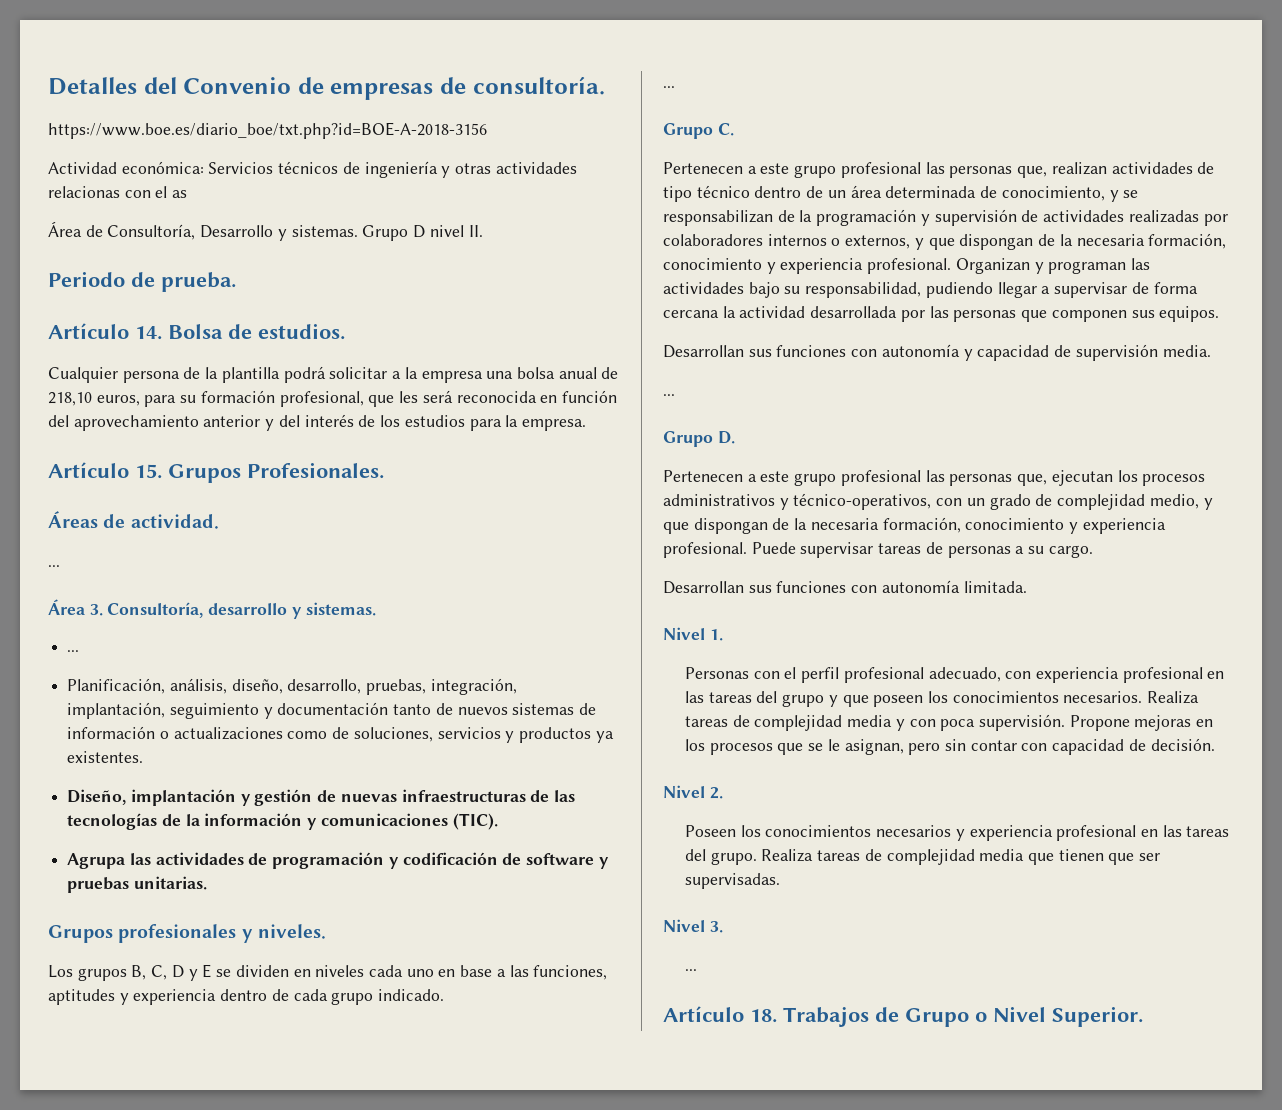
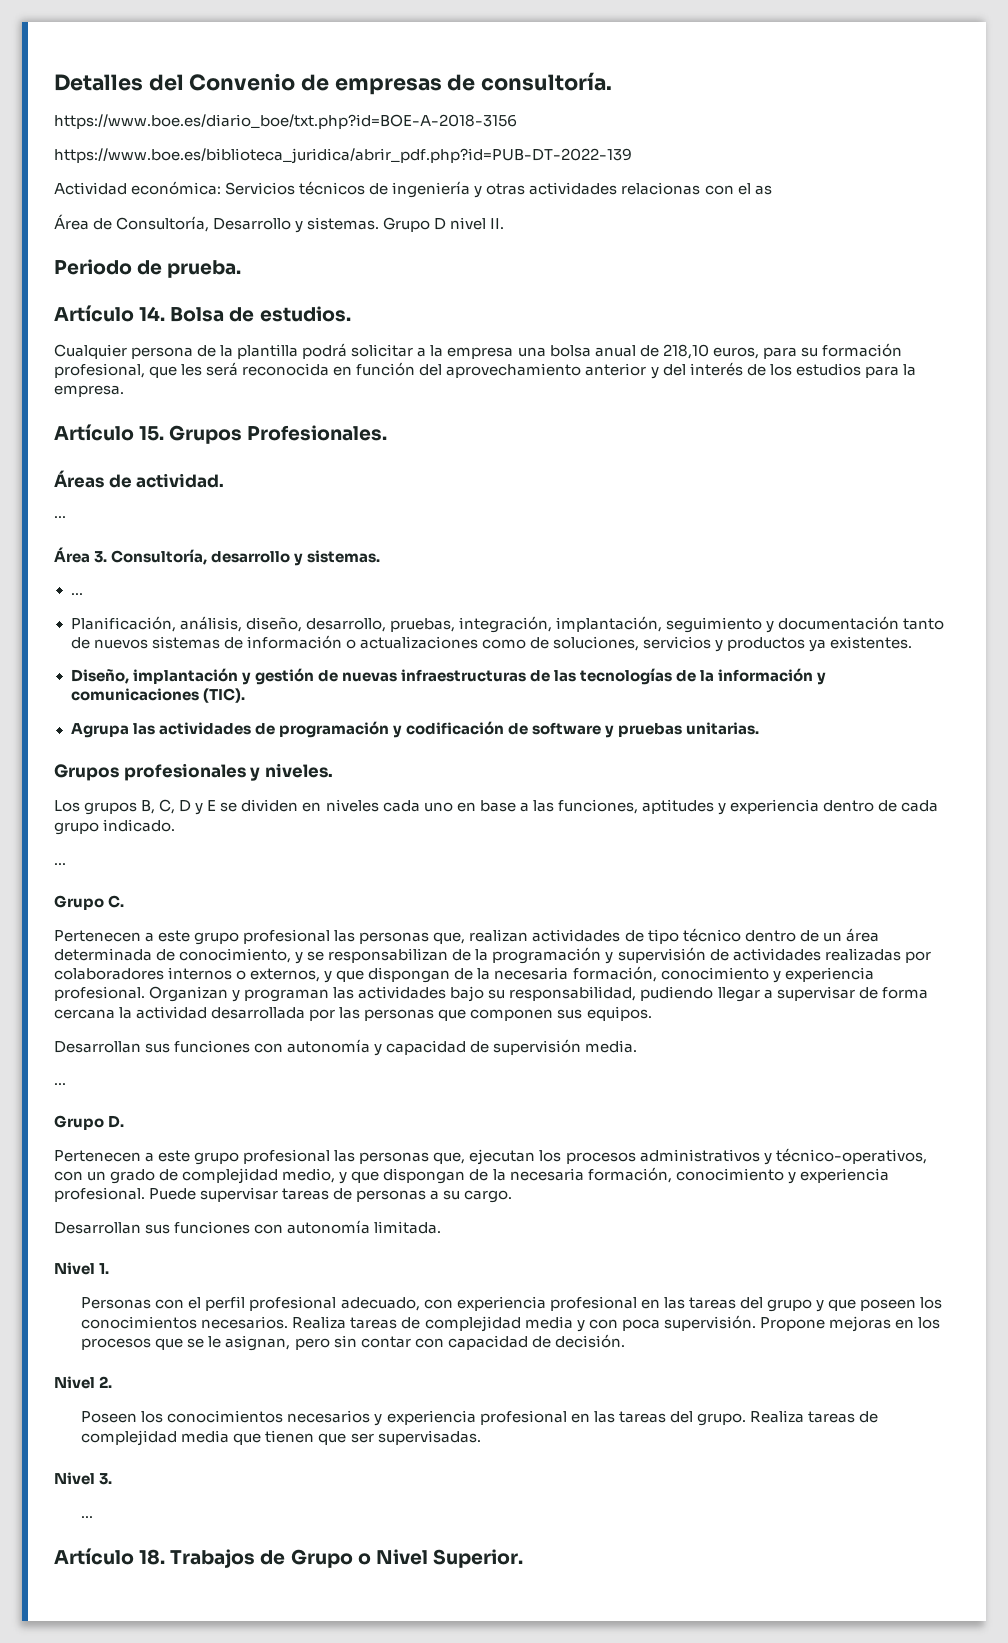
(487, 130) none -> [54,148,632,164] // https://www.boe.es/biblioteca_juridica/abrir_pdf.php?id=PUB-DT-2022-139

